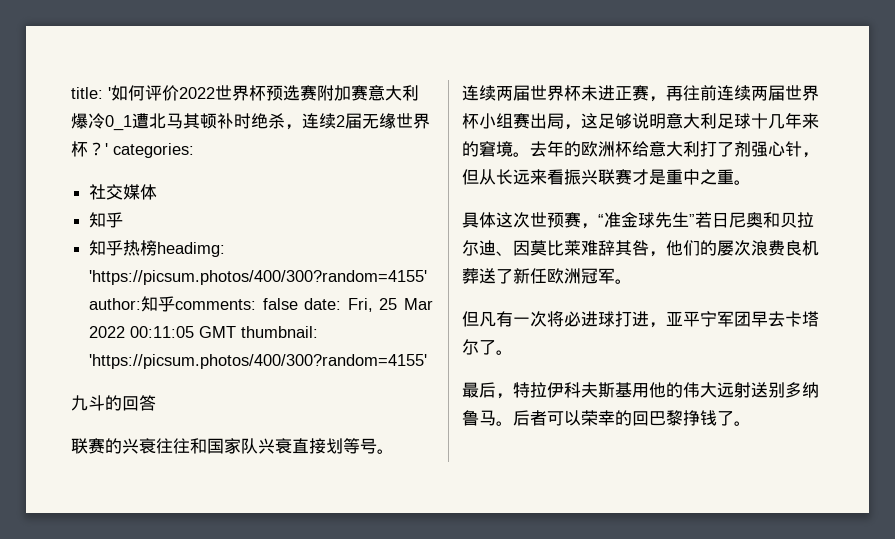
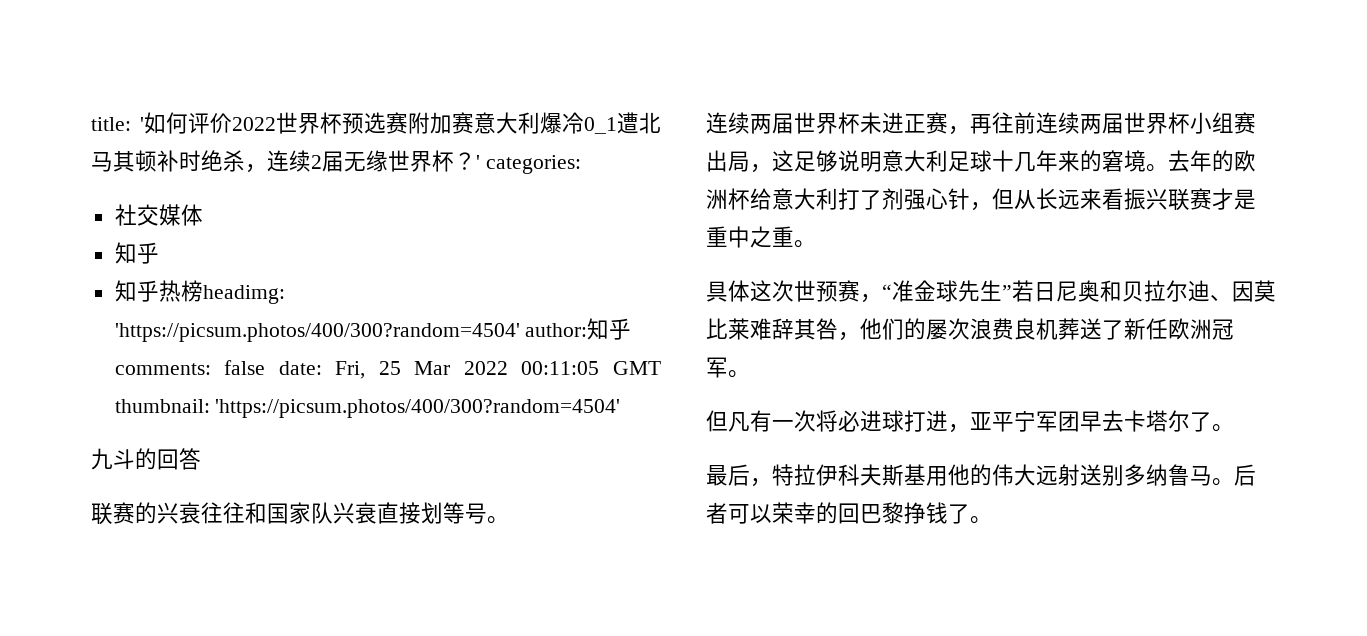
[89,270,428,285] 'https://picsum.photos/400/300?random=4155' -> [114,323,520,342] 'https://picsum.photos/400/300?random=4504'
[89,354,428,369] 'https://picsum.photos/400/300?random=4155' -> [215,399,621,418] 'https://picsum.photos/400/300?random=4504'

